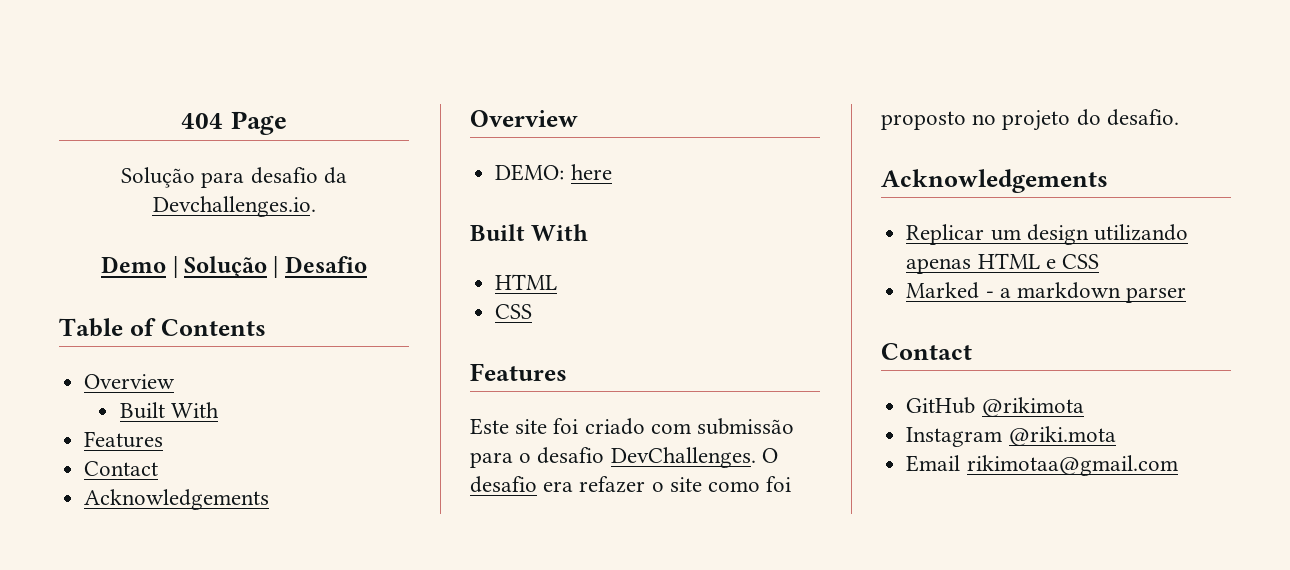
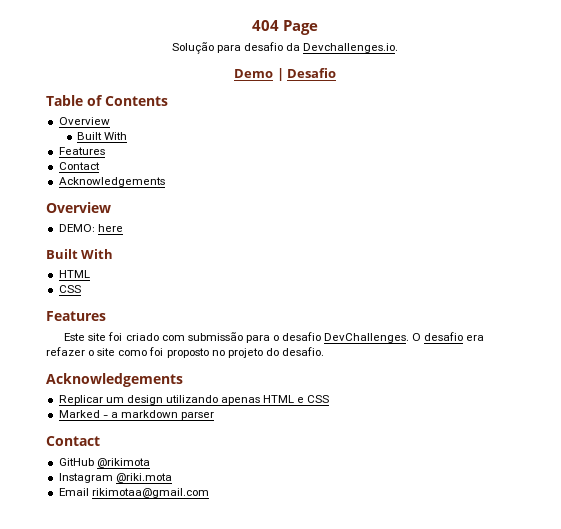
[184,256,279,278] Solução | -> (284, 74) none

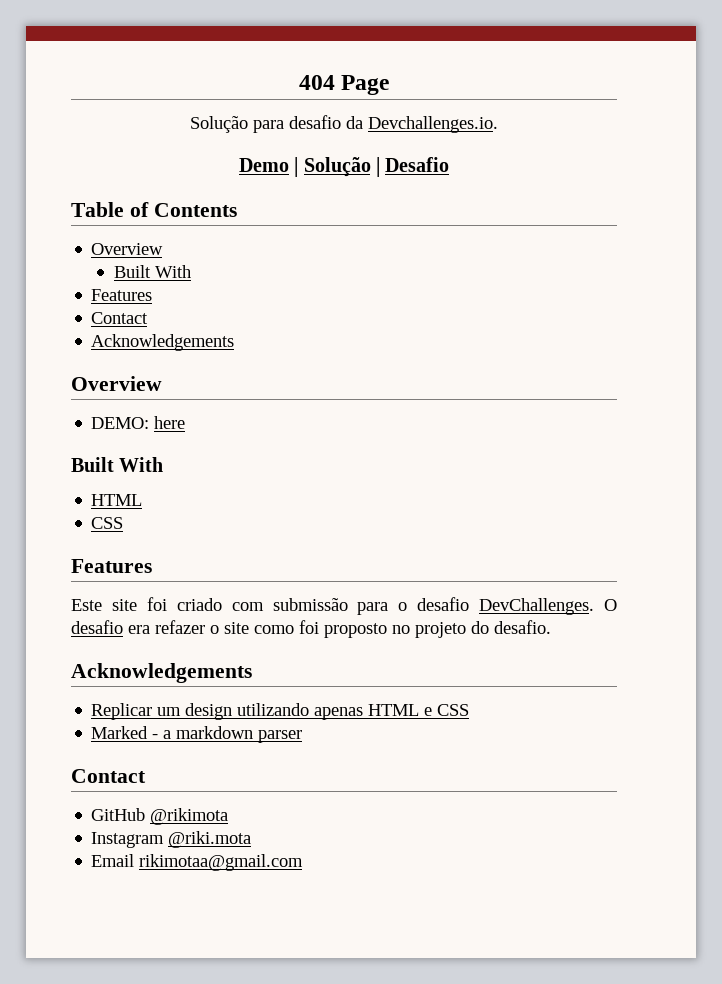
(284, 74) none -> [303,157,380,177] Solução |

